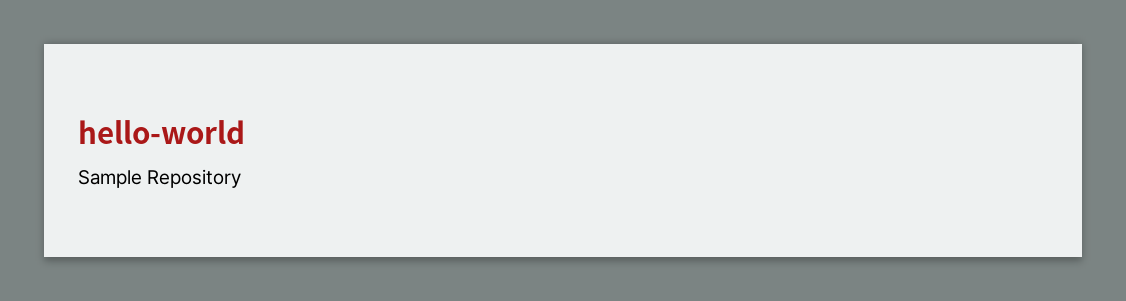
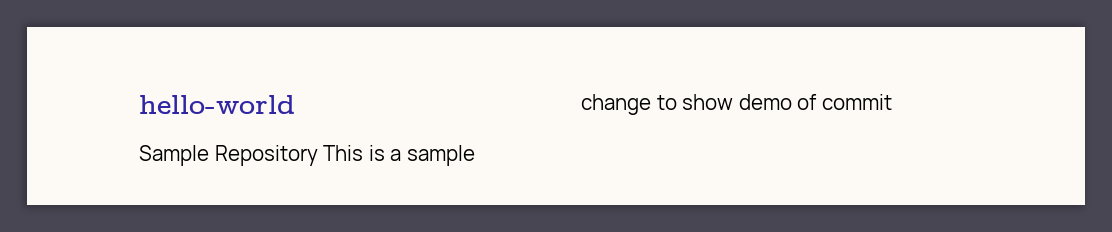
(242, 178) none -> [323,145,475,166] [581,94,892,115] This is a sample change to show demo of commit

